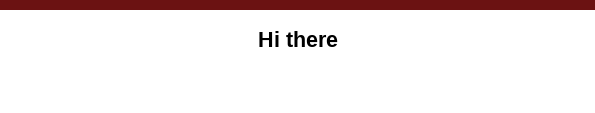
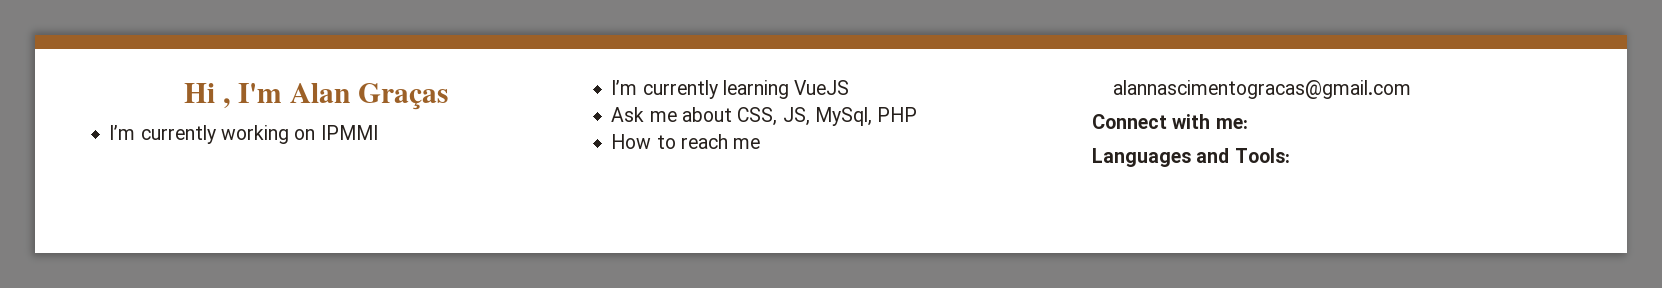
[285,31,338,47] there -> [223,83,448,110] [109,125,378,144] [611,80,850,99] [611,107,918,126] [611,134,761,149] [1113,80,1412,99] [1092,114,1248,129] [1092,148,1290,167] , I'm Alan Graças // I’m currently working on IPMMI // I’m currently learning VueJS // Ask me about CSS, JS, MySql, PHP // How to reach me alannascimentogracas@gmail.com // Connect with me: // Languages and Tools:

